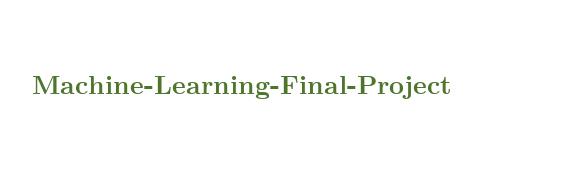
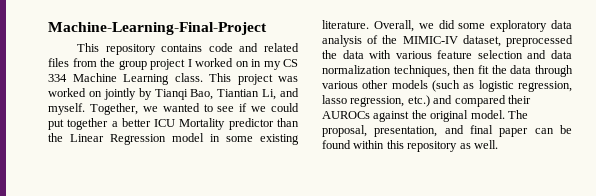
(452, 87) none -> [76,43,299,55] [48,58,298,70] [48,73,298,85] [48,88,299,100] [48,103,299,115] [48,118,299,130] [48,133,299,145] [322,20,572,32] [322,35,573,47] [322,50,572,59] [322,65,573,77] [322,80,572,92] [322,95,531,107] [322,110,528,122] [322,125,572,137] [322,140,498,152] // This repository contains code and related files from the group project I worked on in my CS 334 Machine Learning class. This project was worked on jointly by Tianqi Bao, Tiantian Li, and myself. Together, we wanted to see if we could put together a better ICU Mortality predictor than the Linear Regression model in some existing literature. Overall, we did some exploratory data analysis of the MIMIC-IV dataset, preprocessed the data with various feature selection and data normalization techniques, then fit the data through various other models (such as logistic regression, lasso regression, etc.) and compared their AUROCs against the original model. The proposal, presentation, and final paper can be found within this repository as well.

